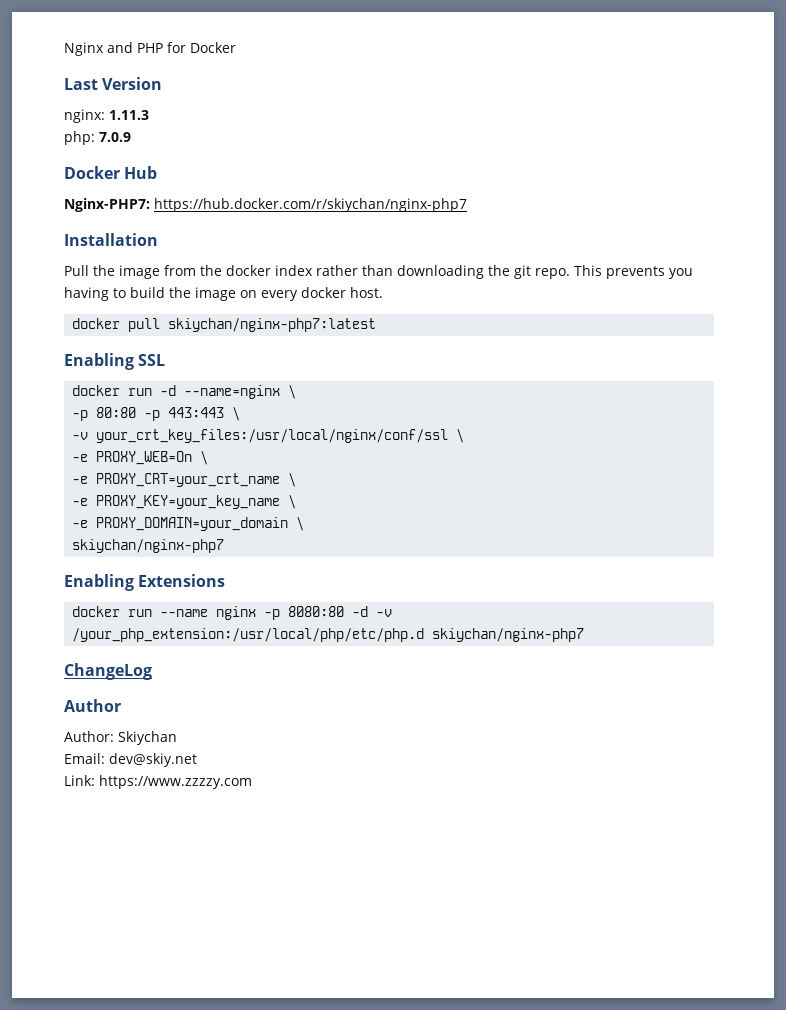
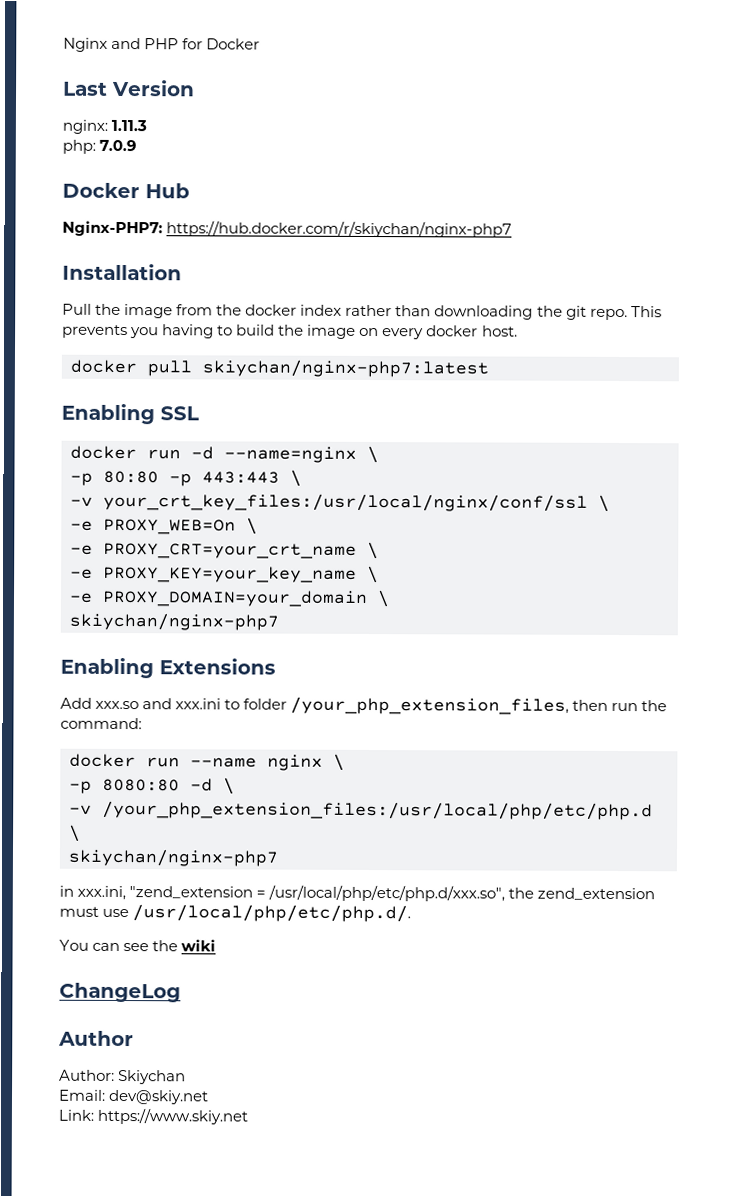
(226, 580) none -> [60,696,668,715] [60,717,142,730] // Add xxx.so and xxx.ini to folder /your_php_extension_files, then run the command:
(257, 613) none -> [333,753,345,771] \ //
[376,609,393,617] [72,628,585,642] -v /your_php_extension:/usr/local/php/etc/php.d skiychan/nginx-php7 -> [223,777,235,795] [69,800,653,821] [69,824,81,842] [68,848,278,867] [59,884,656,902] [59,904,412,923] [59,939,217,952] \ // -v /your_php_extension_files:/usr/local/php/etc/php.d \ // skiychan/nginx-php7 // in xxx.ini, "zend_extension = /usr/local/php/etc/php.d/xxx.so", the zend_extension must use /usr/local/php/etc/php.d/. // You can see the wiki
[99,775,252,789] https://www.zzzzy.com -> [97,1107,249,1125] https://www.skiy.net

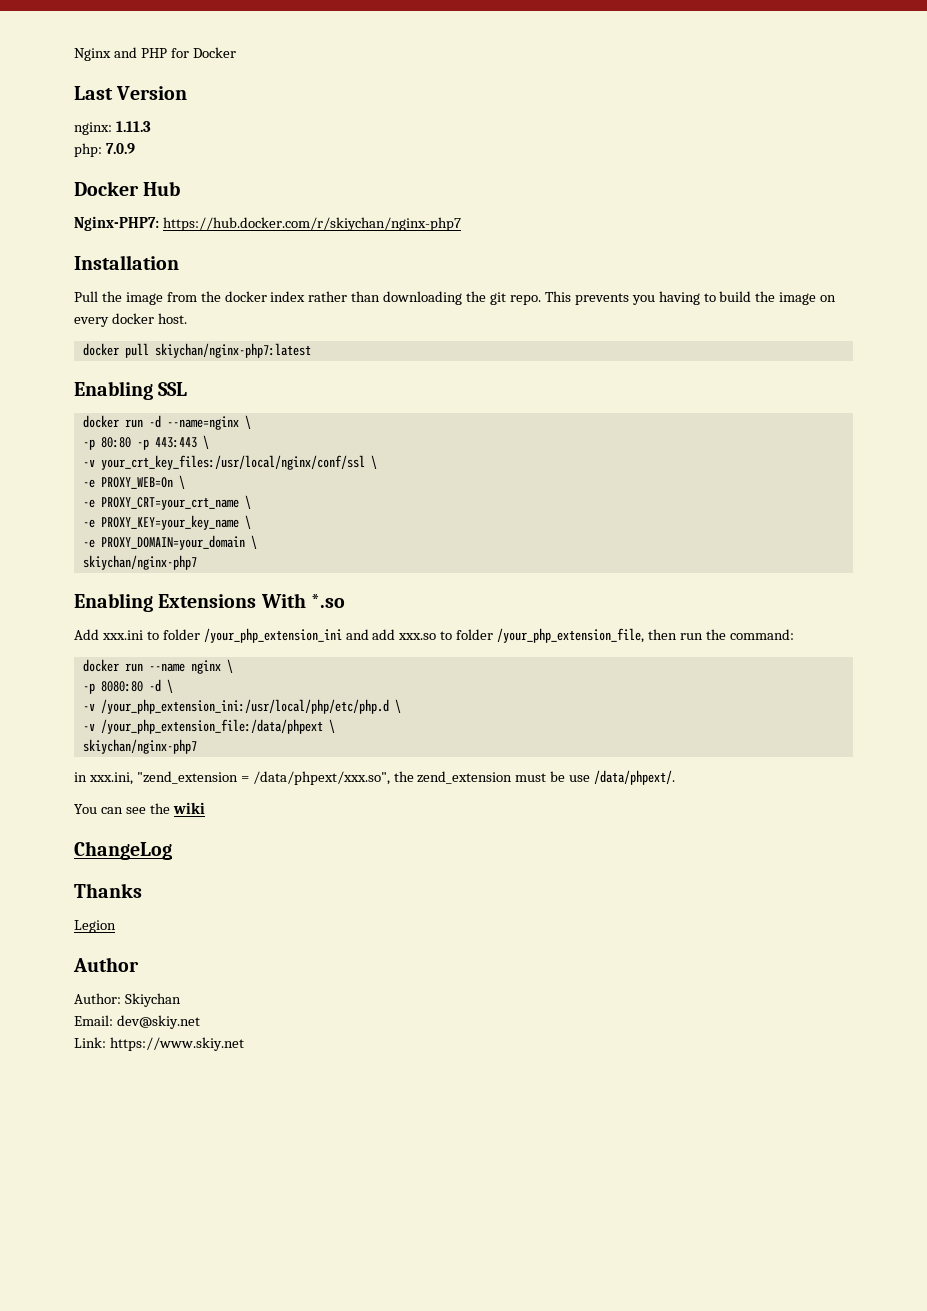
(276, 666) none -> [260,593,345,608] With *.so
[95,698,173,710] xxx.so and -> (99, 634) none
[290,696,570,715] /your_php_extension_files, -> [203,628,645,643] /your_php_extension_ini and add xxx.so to folder /your_php_extension_file,
[102,800,653,821] /your_php_extension_files:/usr/local/php/etc/php.d -> [100,699,401,714] [82,719,323,734] /your_php_extension_ini:/usr/local/php/etc/php.d \ // -v /your_php_extension_file:/data/phpext
[268,884,506,902] /usr/local/php/etc/php.d/xxx.so", -> [252,771,390,785] /data/phpext/xxx.so",
[102,904,412,923] use /usr/local/php/etc/php.d/. -> [550,770,676,785] be use /data/phpext/.
(181, 992) none -> [74,883,142,898] [74,920,116,933] // Thanks // Legion

